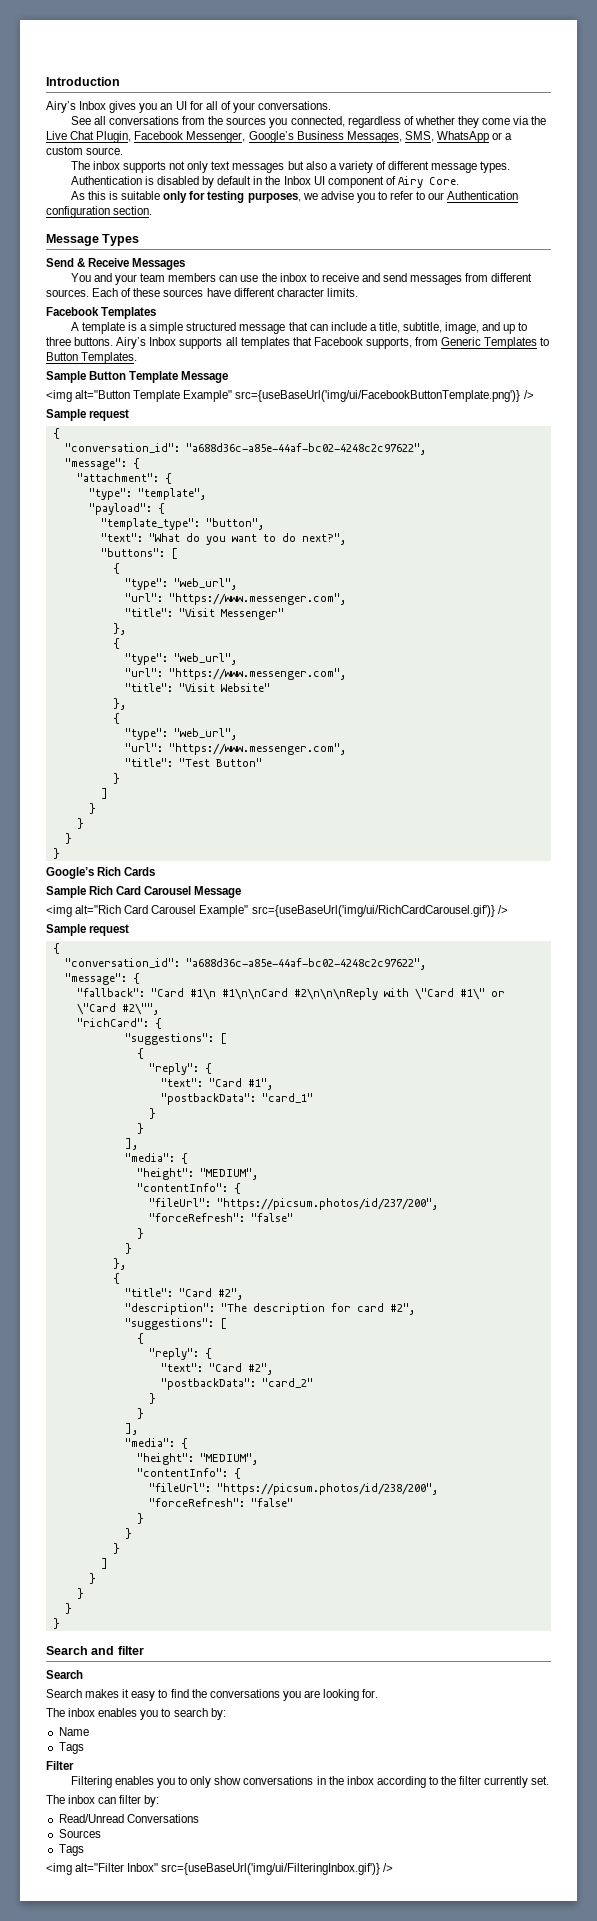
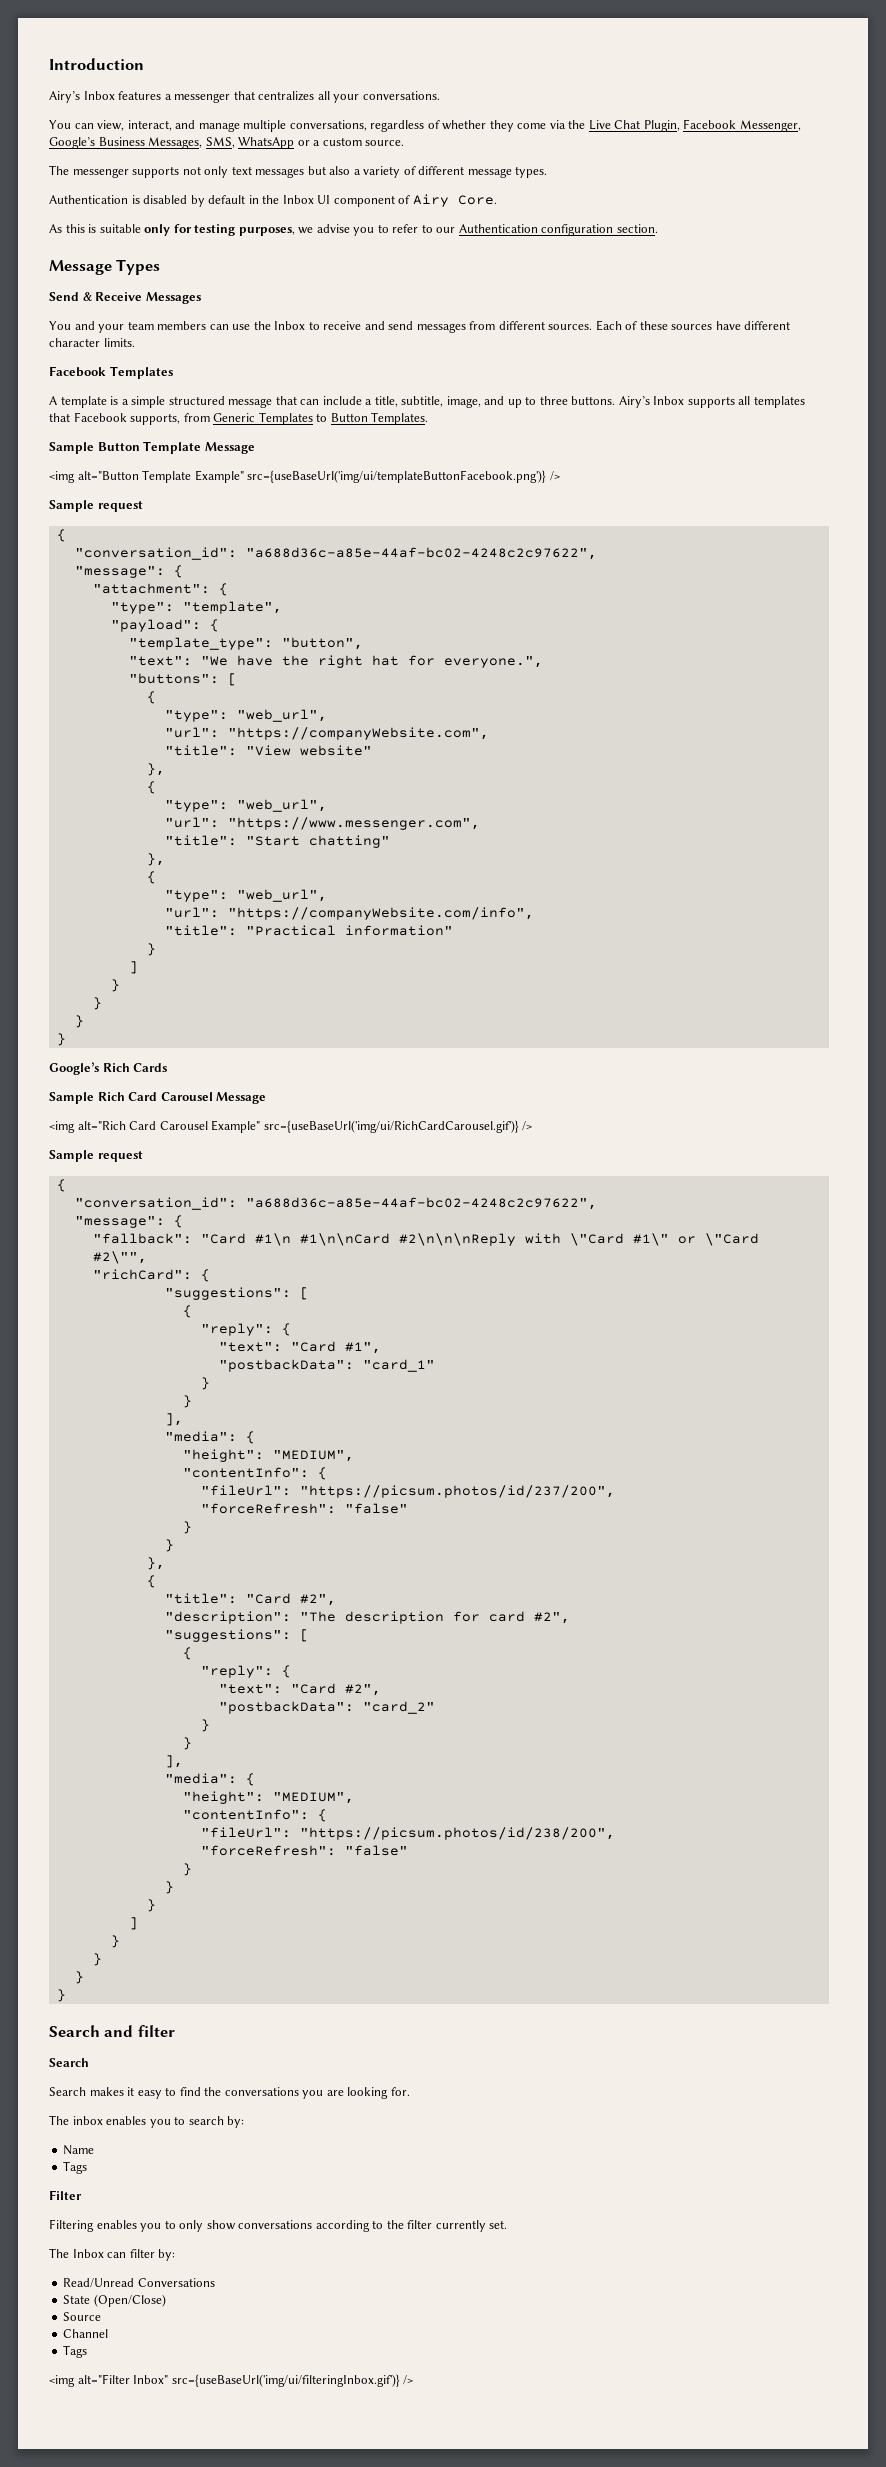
[109,101,332,113] [70,116,345,128] gives you an UI for all of your conversations. // See all conversations from the sources you connected, -> [118,91,440,103] [49,120,367,132] features a messenger that centralizes all your conversations. // You can view, interact, and manage multiple conversations,
[92,161,120,170] inbox -> [72,168,129,178] messenger
[279,273,307,282] inbox -> [274,321,306,330] Inbox
[235,390,521,402] src={useBaseUrl('img/ui/FacebookButtonTemplate.png')} -> [247,470,547,483] src={useBaseUrl('img/ui/templateButtonFacebook.png')}
[148,533,346,545] "What do you want to do next?", -> [200,655,543,668] "We have the right hat for everyone.",
[168,593,346,605] [124,608,284,620] [112,623,126,635] [112,638,120,649] [124,653,237,665] [124,668,346,680] [124,683,270,692] [112,698,126,710] [112,713,120,724] [124,728,237,740] [124,743,346,755] [124,758,262,767] "https://www.messenger.com", // "title": "Visit Messenger" // }, // { // "type": "web_url", // "url": "https://www.messenger.com", // "title": "Visit Website" // }, // { // "type": "web_url", // "url": "https://www.messenger.com", // "title": "Test Button" -> [227,727,489,740] [164,745,372,756] [146,763,165,776] [146,781,156,794] [164,799,327,812] [164,817,480,830] [164,835,390,848] [146,853,165,866] [146,871,156,884] [164,889,327,902] [164,907,534,920] [164,925,453,936] "https://companyWebsite.com", // "title": "View website" // }, // { // "type": "web_url", // "url": "https://www.messenger.com", // "title": "Start chatting" // }, // { // "type": "web_url", // "url": "https://companyWebsite.com/info", // "title": "Practical information"
[316,1776,374,1785] in the inbox -> (313, 2224) none
[68,1795,96,1804] inbox -> [72,2249,104,2258] Inbox
[58,1829,101,1838] Sources -> [63,2294,166,2307] [63,2312,102,2321] [63,2329,109,2338] State (Open/Close) // Source // Channel
[161,1863,381,1875] src={useBaseUrl('img/ui/FilteringInbox.gif')} -> [171,2374,400,2387] src={useBaseUrl('img/ui/filteringInbox.gif')}

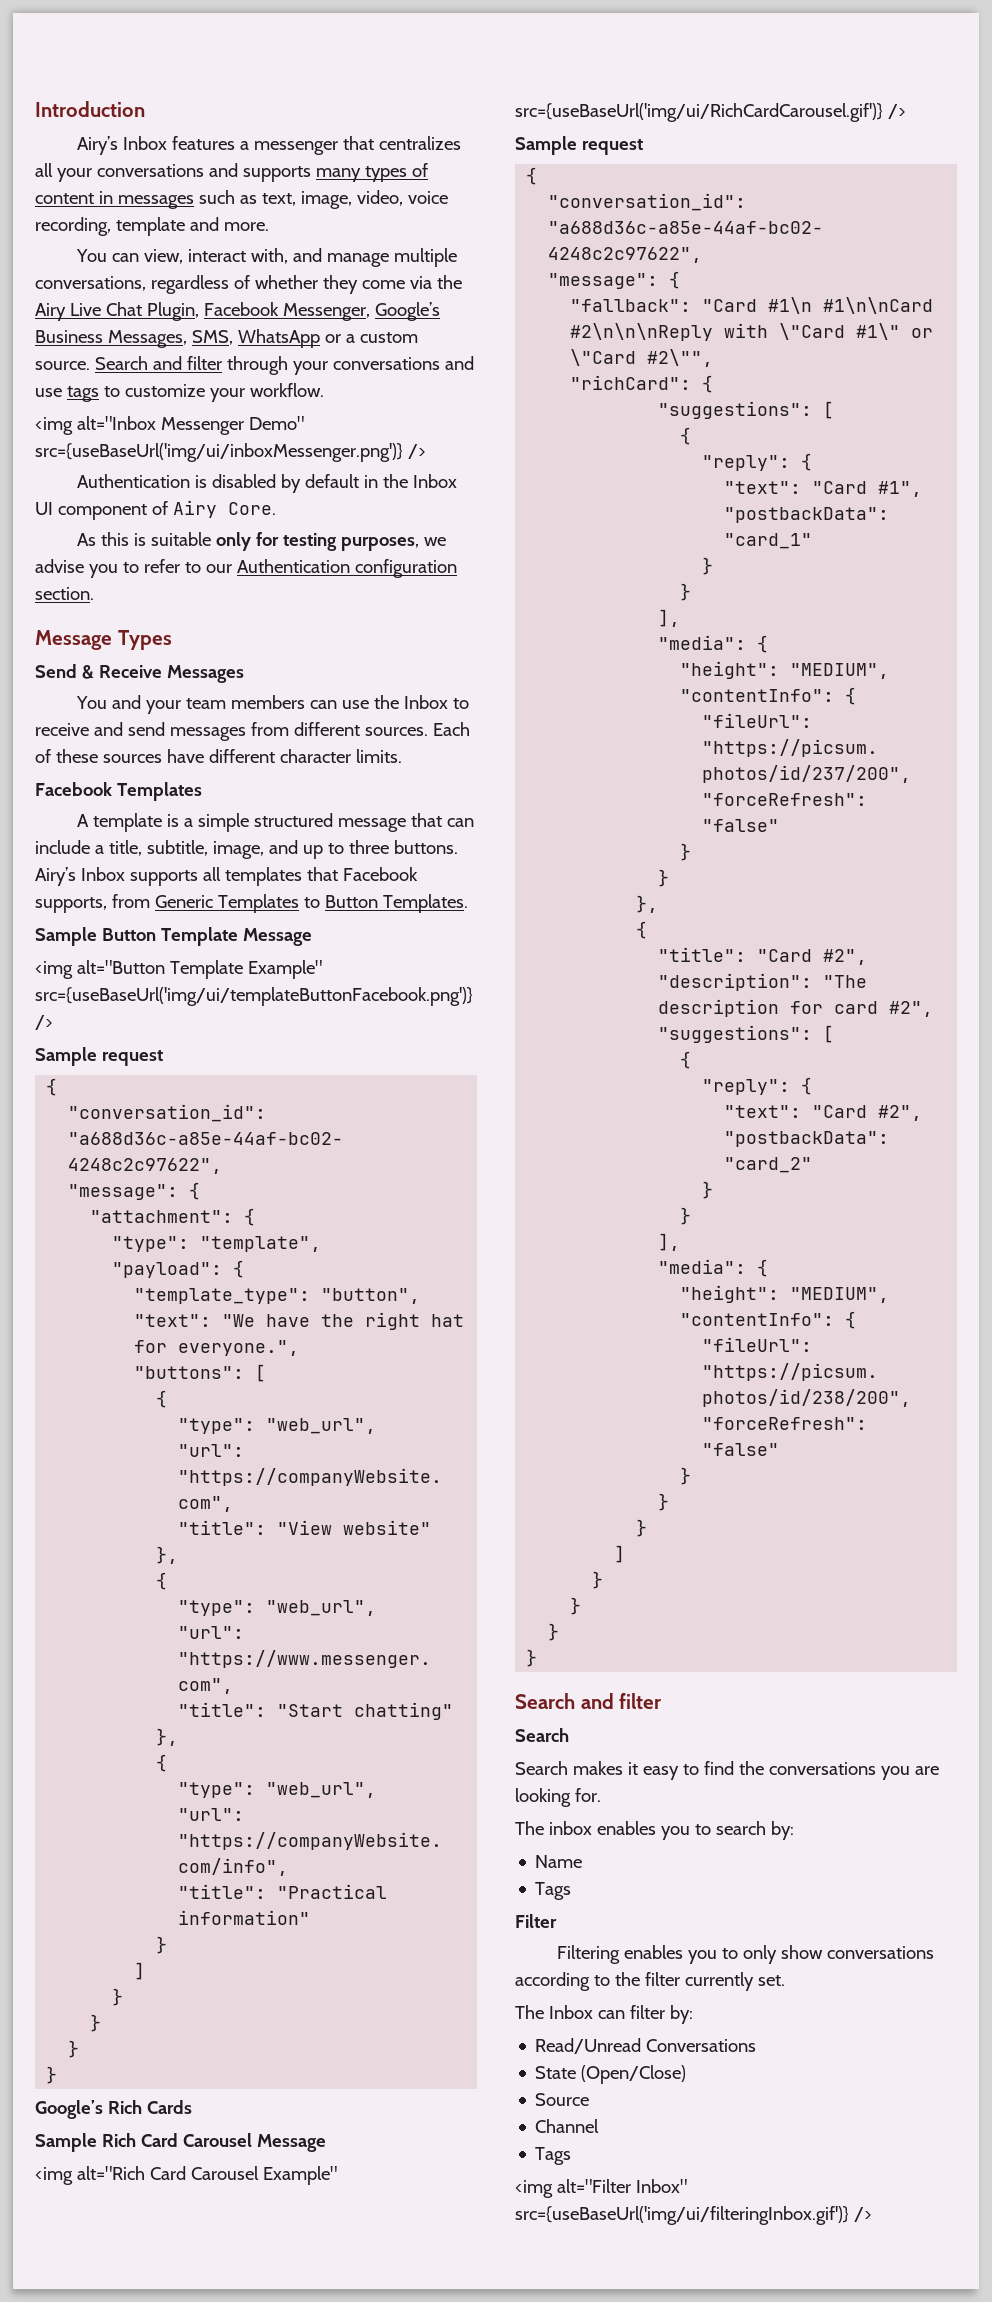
[362,91,440,100] conversations. -> [96,163,428,182] [35,190,448,209] [35,217,269,236] conversations and supports many types of content in messages such as text, image, video, voice recording, template and more.
[127,120,172,131] interact, -> [188,248,289,264] interact with,
(586, 124) none -> [35,303,66,321] Airy
[49,165,548,178] // The messenger supports not only text messages but also a variety of different message types. -> [94,356,474,375] [35,383,324,402] [35,416,304,435] [35,443,425,462] Search and filter through your conversations and use tags to customize your workflow. // <img alt="Inbox Messenger Demo" src={useBaseUrl('img/ui/inboxMessenger.png')} />

